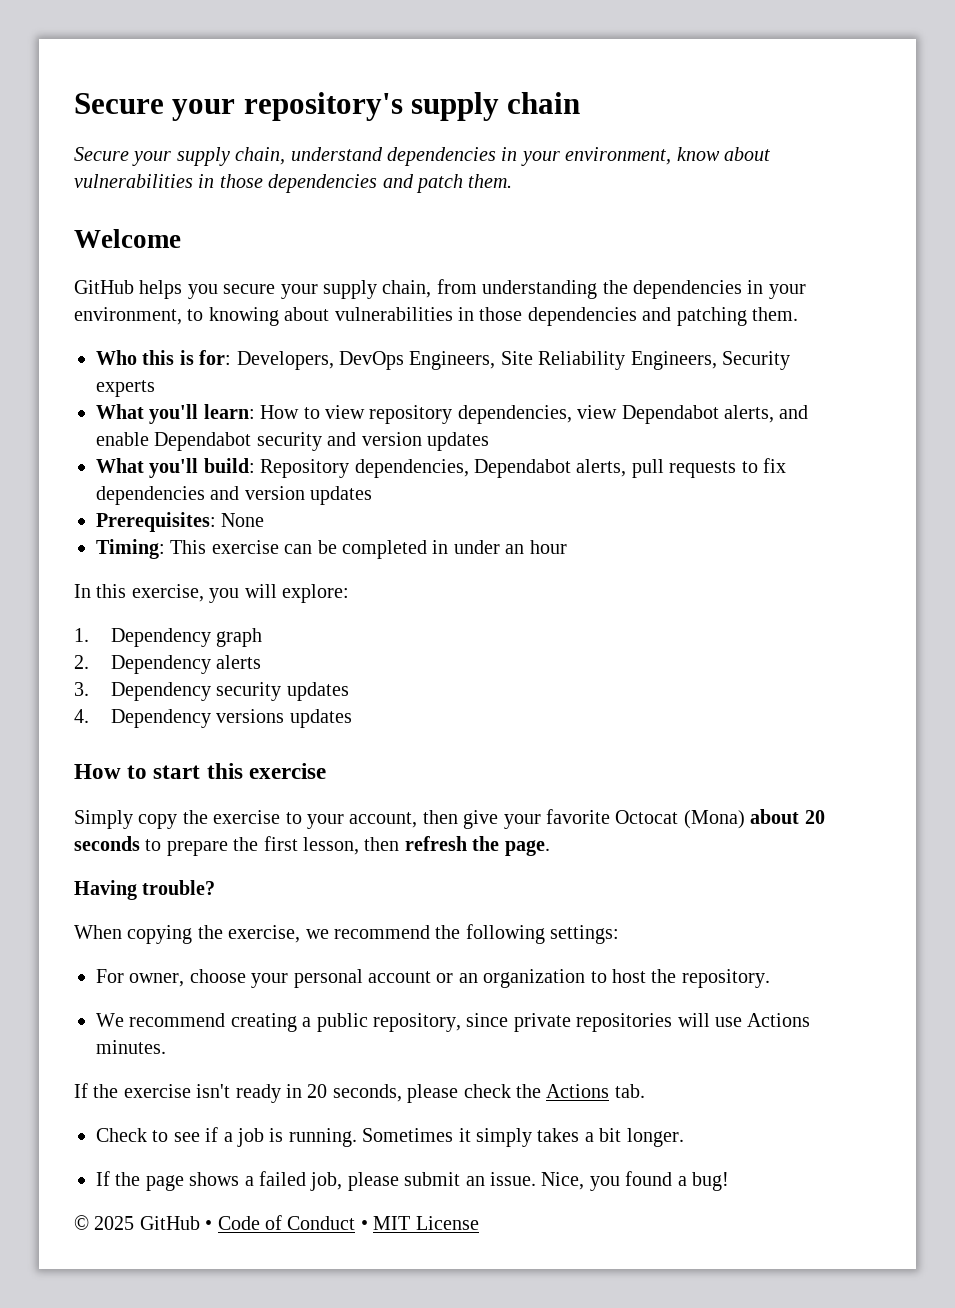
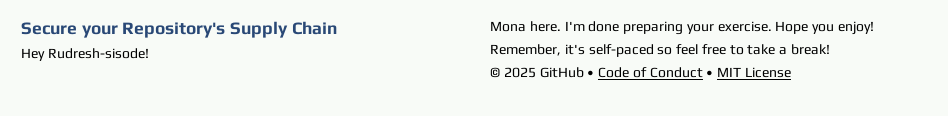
[74,92,581,121] [74,147,770,166] [74,174,513,193] [74,229,181,248] [74,279,806,299] [74,307,798,326] [96,350,790,370] [96,380,155,397] [96,404,809,424] [96,432,489,451] [96,458,786,478] [96,486,373,505] [96,512,265,532] [96,539,567,559] [74,584,349,603] [74,628,263,647] [74,655,262,674] [74,682,349,701] [74,709,352,728] [74,763,326,779] [74,809,825,829] [74,836,550,856] [74,880,216,900] [74,924,620,944] [96,969,770,988] [96,1013,811,1032] [96,1040,166,1054] [74,1083,645,1103] [96,1127,684,1147] [96,1171,729,1191] Secure your repository's supply chain // Secure your supply chain, understand dependencies in your environment, know about vulnerabilities in those dependencies and patch them. // Welcome // GitHub helps you secure your supply chain, from understanding the dependencies in your environment, to knowing about vulnerabilities in those dependencies and patching them. // Who this is for: Developers, DevOps Engineers, Site Reliability Engineers, Security experts // What you'll learn: How to view repository dependencies, view Dependabot alerts, and enable Dependabot security and version updates // What you'll build: Repository dependencies, Dependabot alerts, pull requests to fix dependencies and version updates // Prerequisites: None // Timing: This exercise can be completed in under an hour // In this exercise, you will explore: // 1. Dependency graph // 2. Dependency alerts // 3. Dependency security updates // 4. Dependency versions updates // How to start this exercise // Simply copy the exercise to your account, then give your favorite Octocat (Mona) about 20 seconds to prepare the first lesson, then refresh the page. // Having trouble? // When copying the exercise, we recommend the following settings: // For owner, choose your personal account or an organization to host the repository. // We recommend creating a public repository, since private repositories will use Actions minutes. // If the exercise isn't ready in 20 seconds, please check the Actions tab. // Check to see if a job is running. Sometimes it simply takes a bit longer. // If the page shows a failed job, please submit an issue. Nice, you found a bug! -> [21,21,337,38] [21,48,149,61] [490,21,875,35] [490,44,831,57] Secure your Repository's Supply Chain // Hey Rudresh-sisode! // Mona here. I'm done preparing your exercise. Hope you enjoy! // Remember, it's self-paced so feel free to take a break!

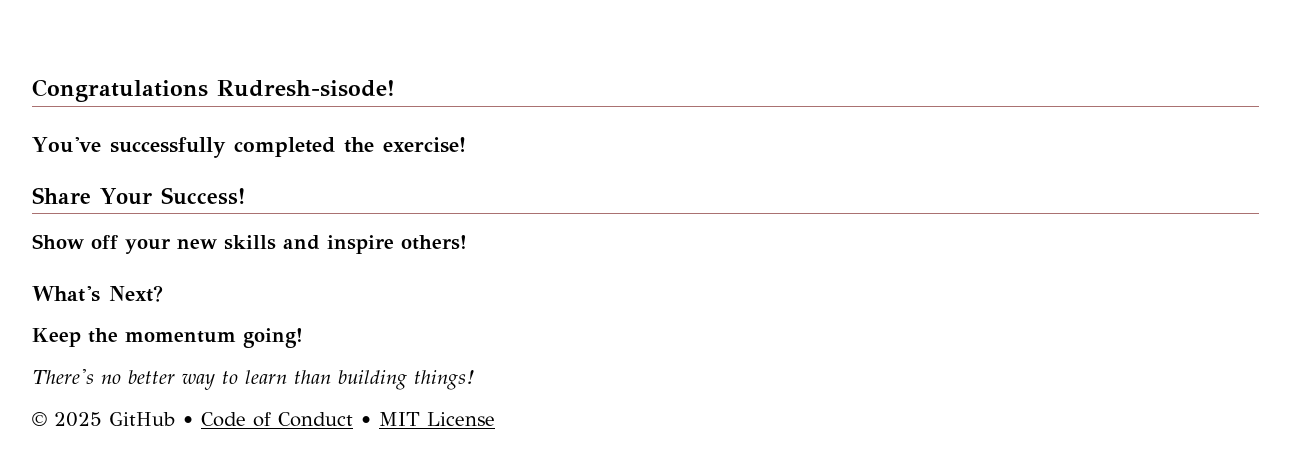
[21,21,337,38] [21,48,149,61] [490,21,875,35] [490,44,831,57] Secure your Repository's Supply Chain // Hey Rudresh-sisode! // Mona here. I'm done preparing your exercise. Hope you enjoy! // Remember, it's self-paced so feel free to take a break! -> [32,79,395,102] [32,136,466,158] [32,187,245,205] [32,234,467,254] [32,285,163,302] [32,328,303,348] [32,369,475,390] Congratulations Rudresh-sisode! // You've successfully completed the exercise! // Share Your Success! // Show off your new skills and inspire others! // What's Next? // Keep the momentum going! // There's no better way to learn than building things!

